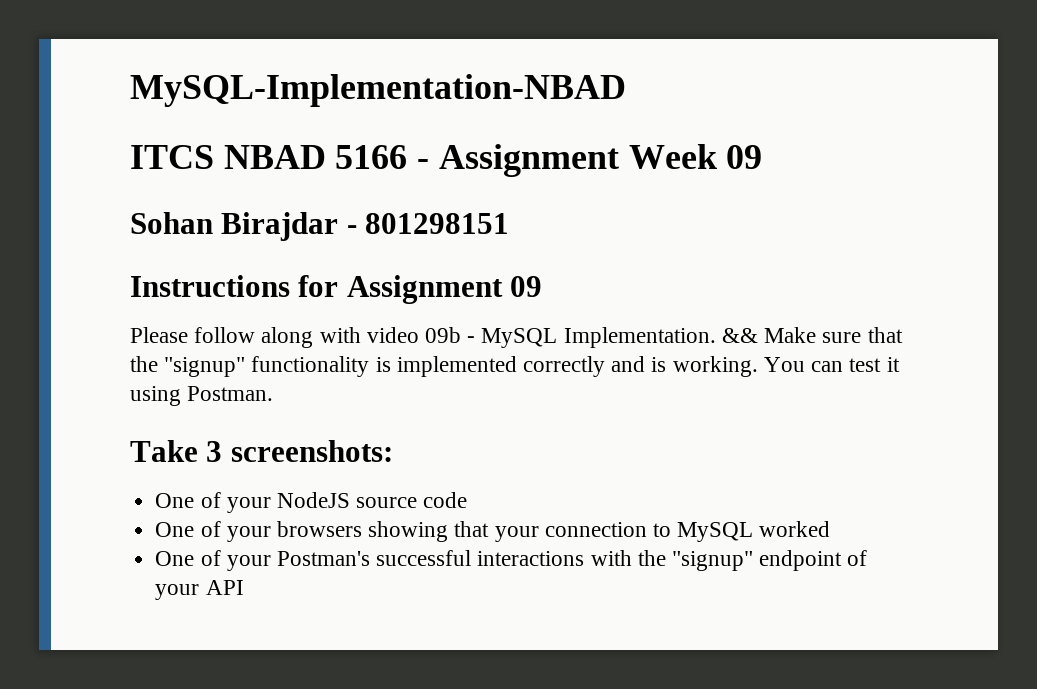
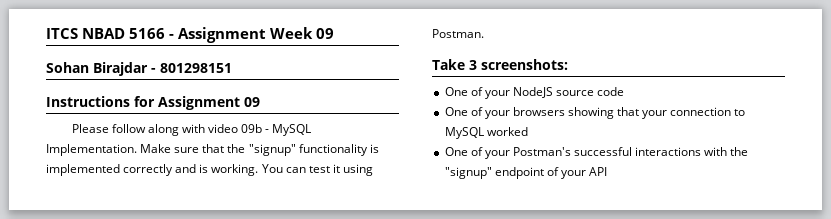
[130,74,626,107] MySQL-Implementation-NBAD // -> (46, 33) none
[721,328,758,343] && -> (137, 150) none

